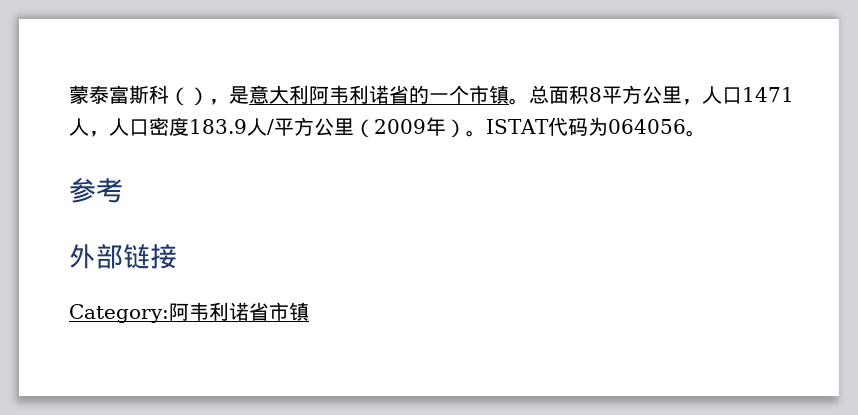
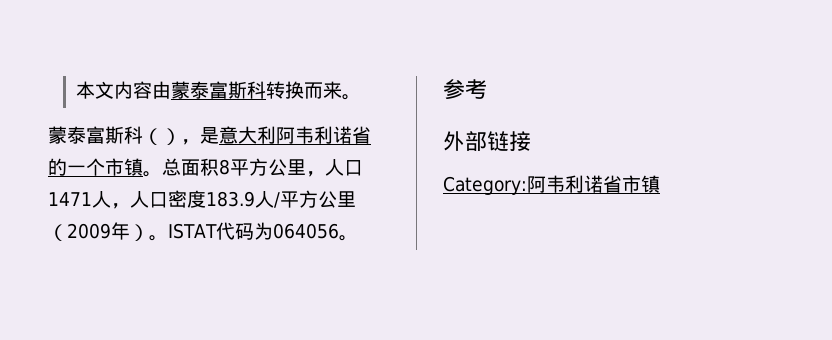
(69, 94) none -> [76,81,362,100] 本文内容由蒙泰富斯科转换而来。 //

